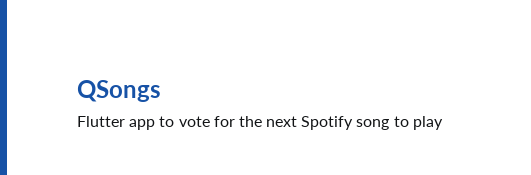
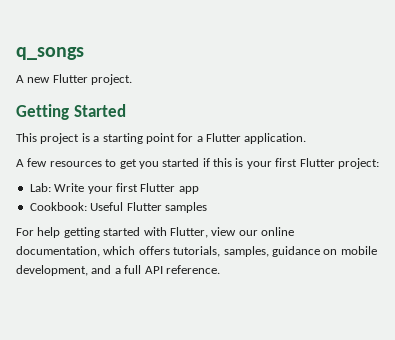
[77,80,161,102] [77,116,443,130] QSongs // Flutter app to vote for the next Spotify song to play -> [16,47,84,60] [16,74,133,85] [16,104,126,120] [16,133,307,144] [16,158,379,169] [29,183,199,194] [29,202,207,213] [16,227,294,238] [16,246,377,257] [16,265,220,276] q_songs // A new Flutter project. // Getting Started // This project is a starting point for a Flutter application. // A few resources to get you started if this is your first Flutter project: // Lab: Write your first Flutter app // Cookbook: Useful Flutter samples // For help getting started with Flutter, view our online documentation, which offers tutorials, samples, guidance on mobile development, and a full API reference.

